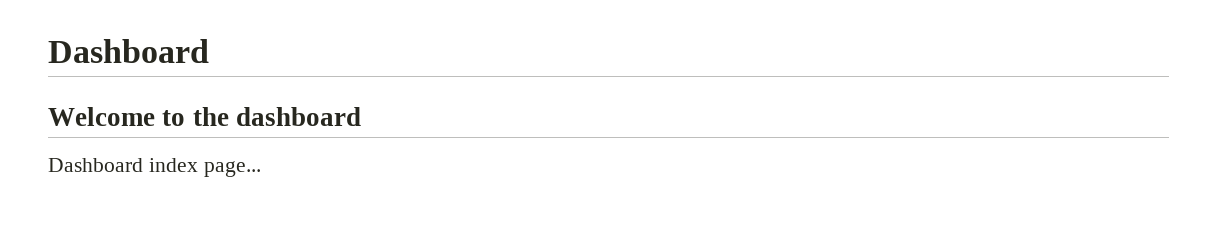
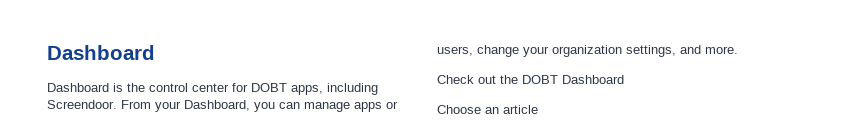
[48,39,209,63] [48,107,361,126] [48,158,261,177] Dashboard // Welcome to the dashboard // Dashboard index page... -> [47,45,155,60] [47,83,378,95] [47,100,398,112] [437,45,738,57] [437,75,624,84] [437,105,538,114] Dashboard // Dashboard is the control center for DOBT apps, including Screendoor. From your Dashboard, you can manage apps or users, change your organization settings, and more. // Check out the DOBT Dashboard // Choose an article

